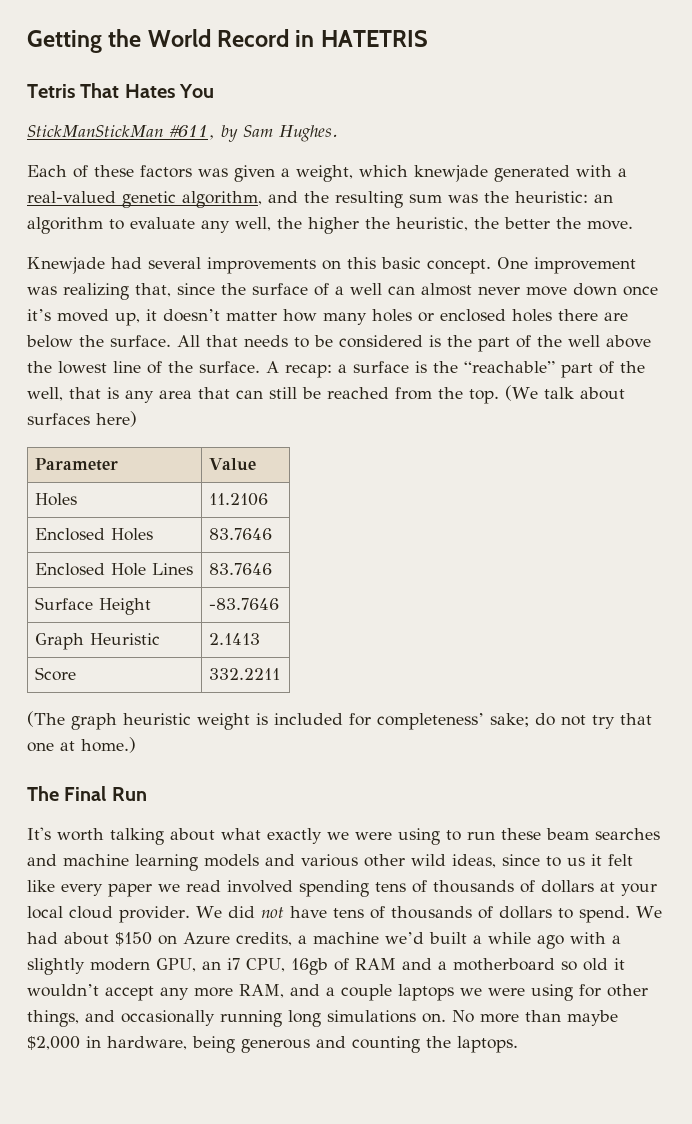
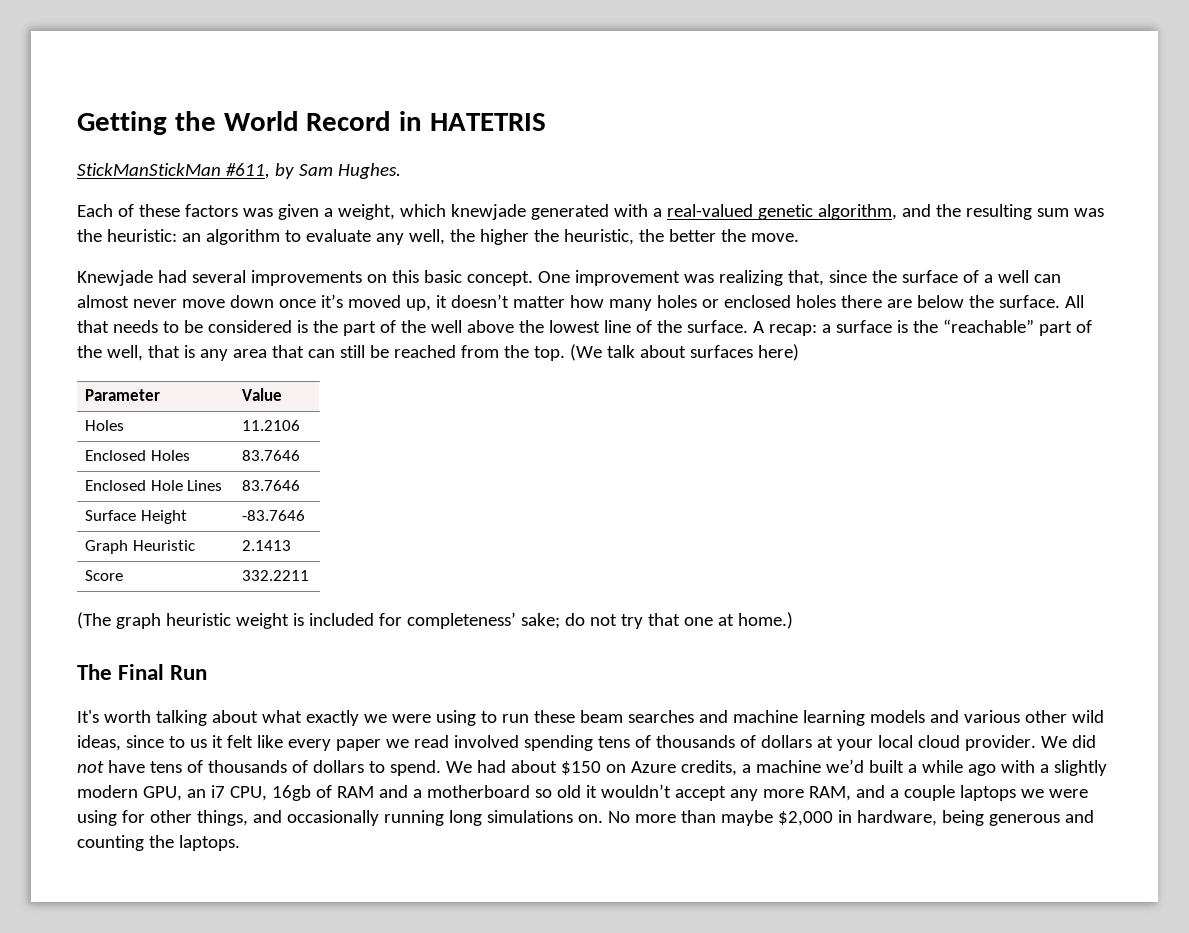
[27,83,215,98] // Tetris That Hates You -> (547, 122) none

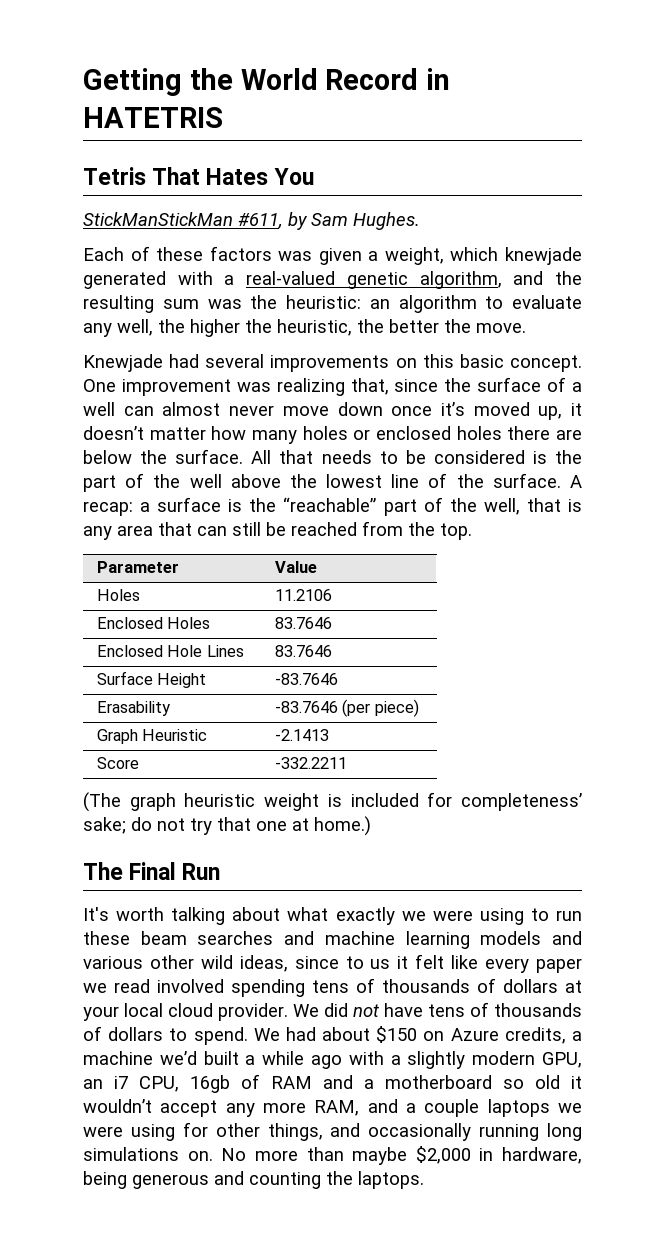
(547, 122) none -> [83,167,314,185] // Tetris That Hates You
[569,344,799,361] (We talk about surfaces here) -> (472, 531) none
(306, 515) none -> [96,701,170,716] [274,699,419,717] // Erasability | -83.7646 (per piece)
[242,540,292,551] 2.1413 -> [274,729,329,741] -2.1413
[242,570,310,581] 332.2211 -> [274,757,347,769] -332.2211

